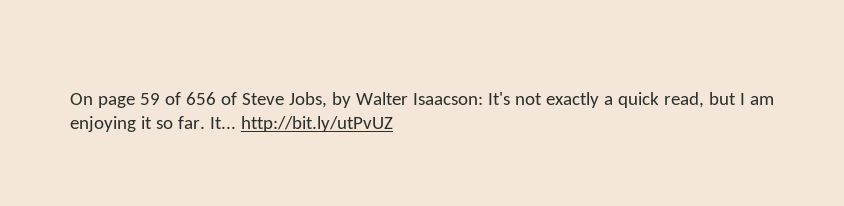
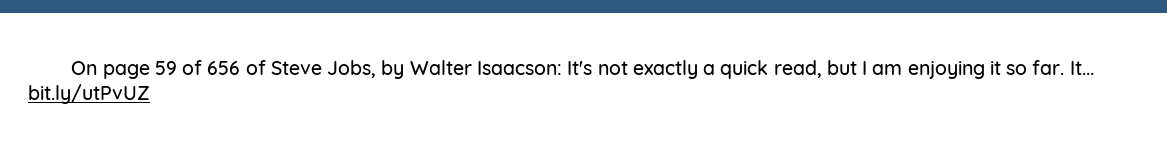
[240,116,393,132] http://bit.ly/utPvUZ -> [28,84,150,104] bit.ly/utPvUZ

